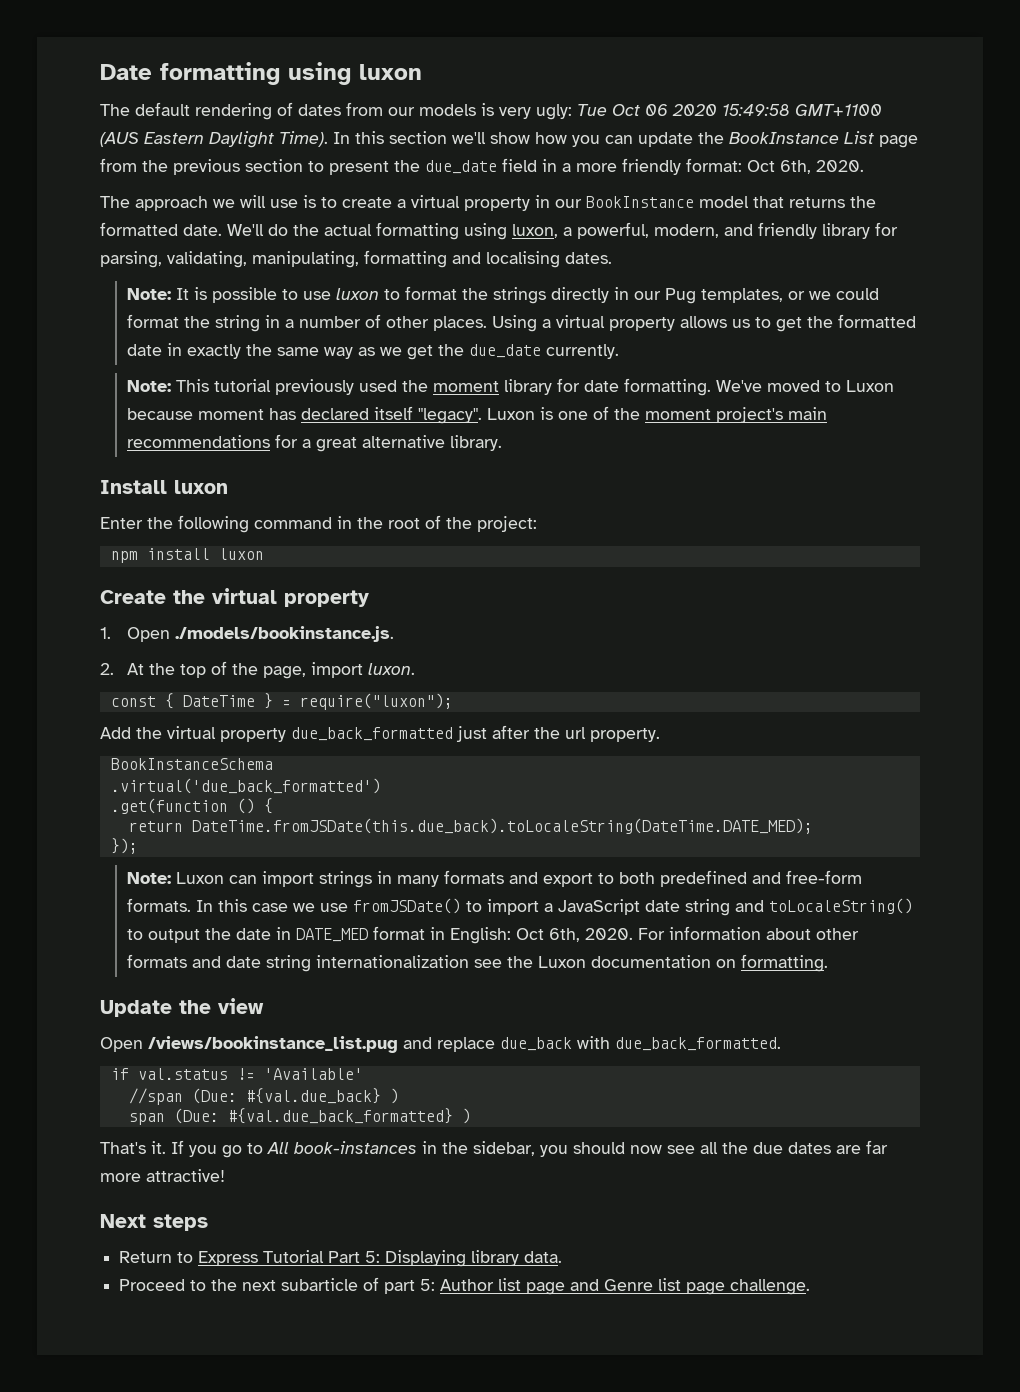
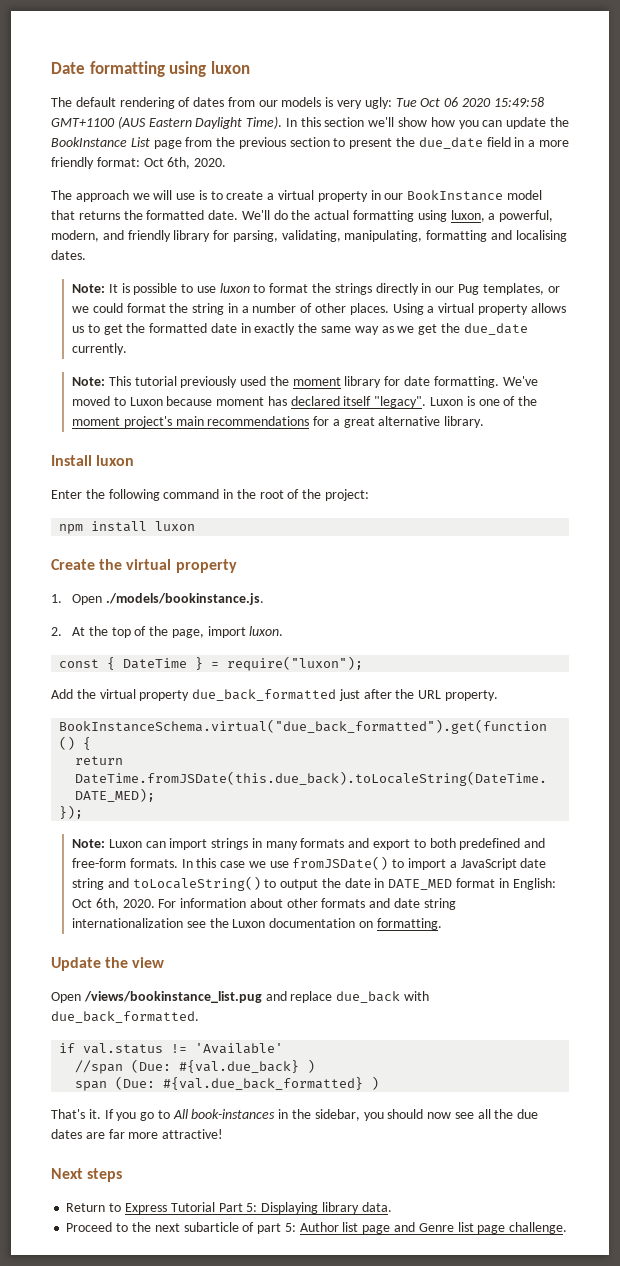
[565,727,586,739] url -> [418,690,442,699] URL
[110,758,273,770] [110,778,381,794] [110,798,228,814] BookInstanceSchema // .virtual('due_back_formatted') // .get(function -> [59,719,548,734] BookInstanceSchema.virtual("due_back_formatted").get(function

